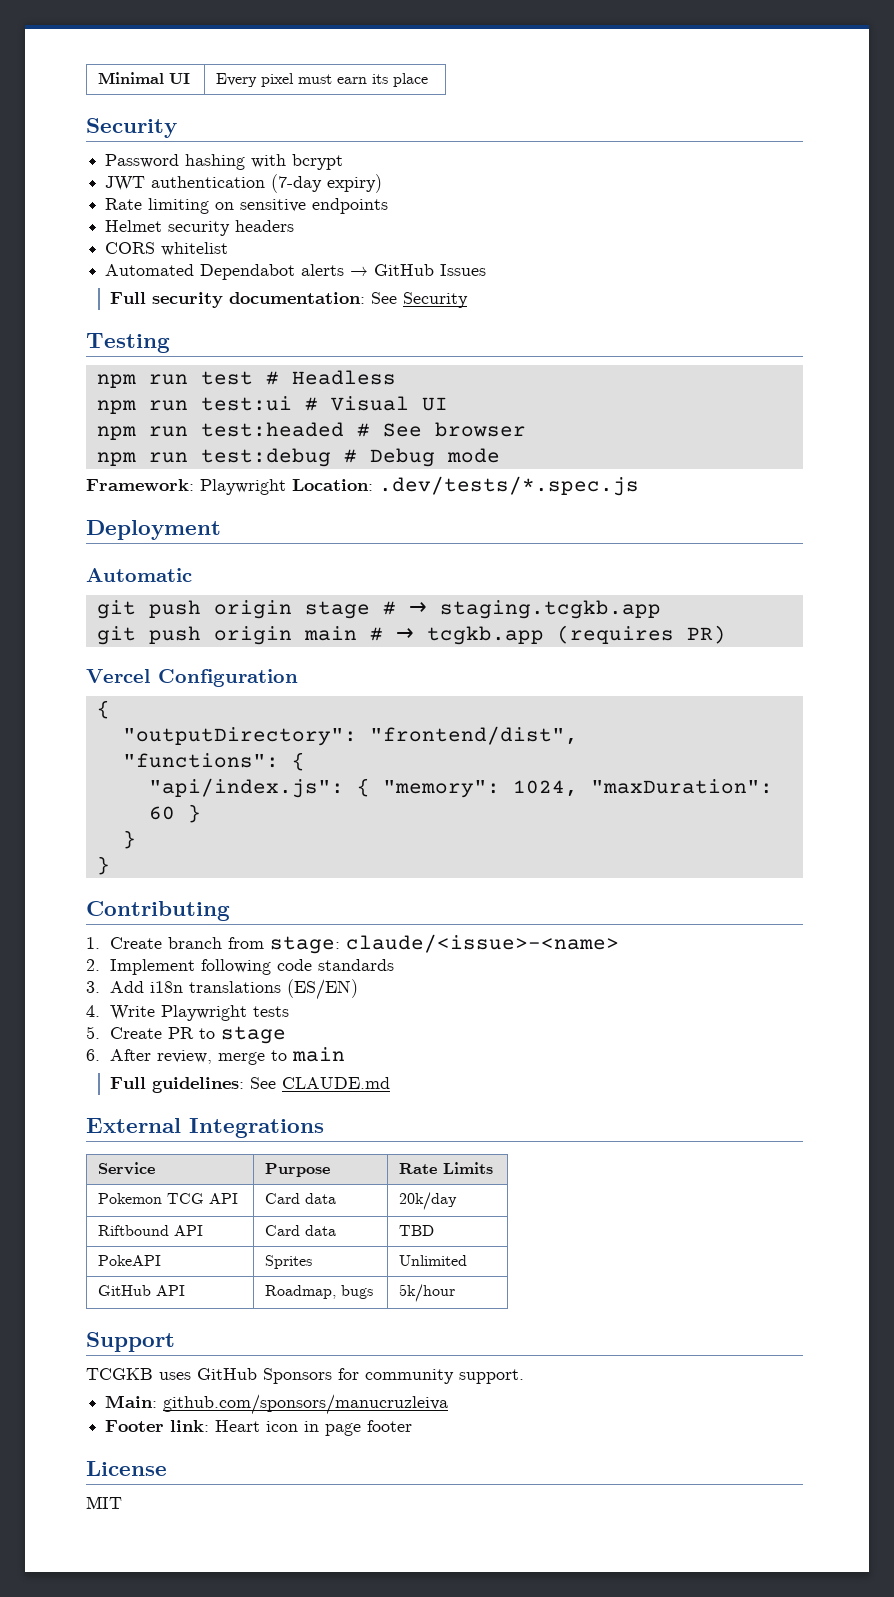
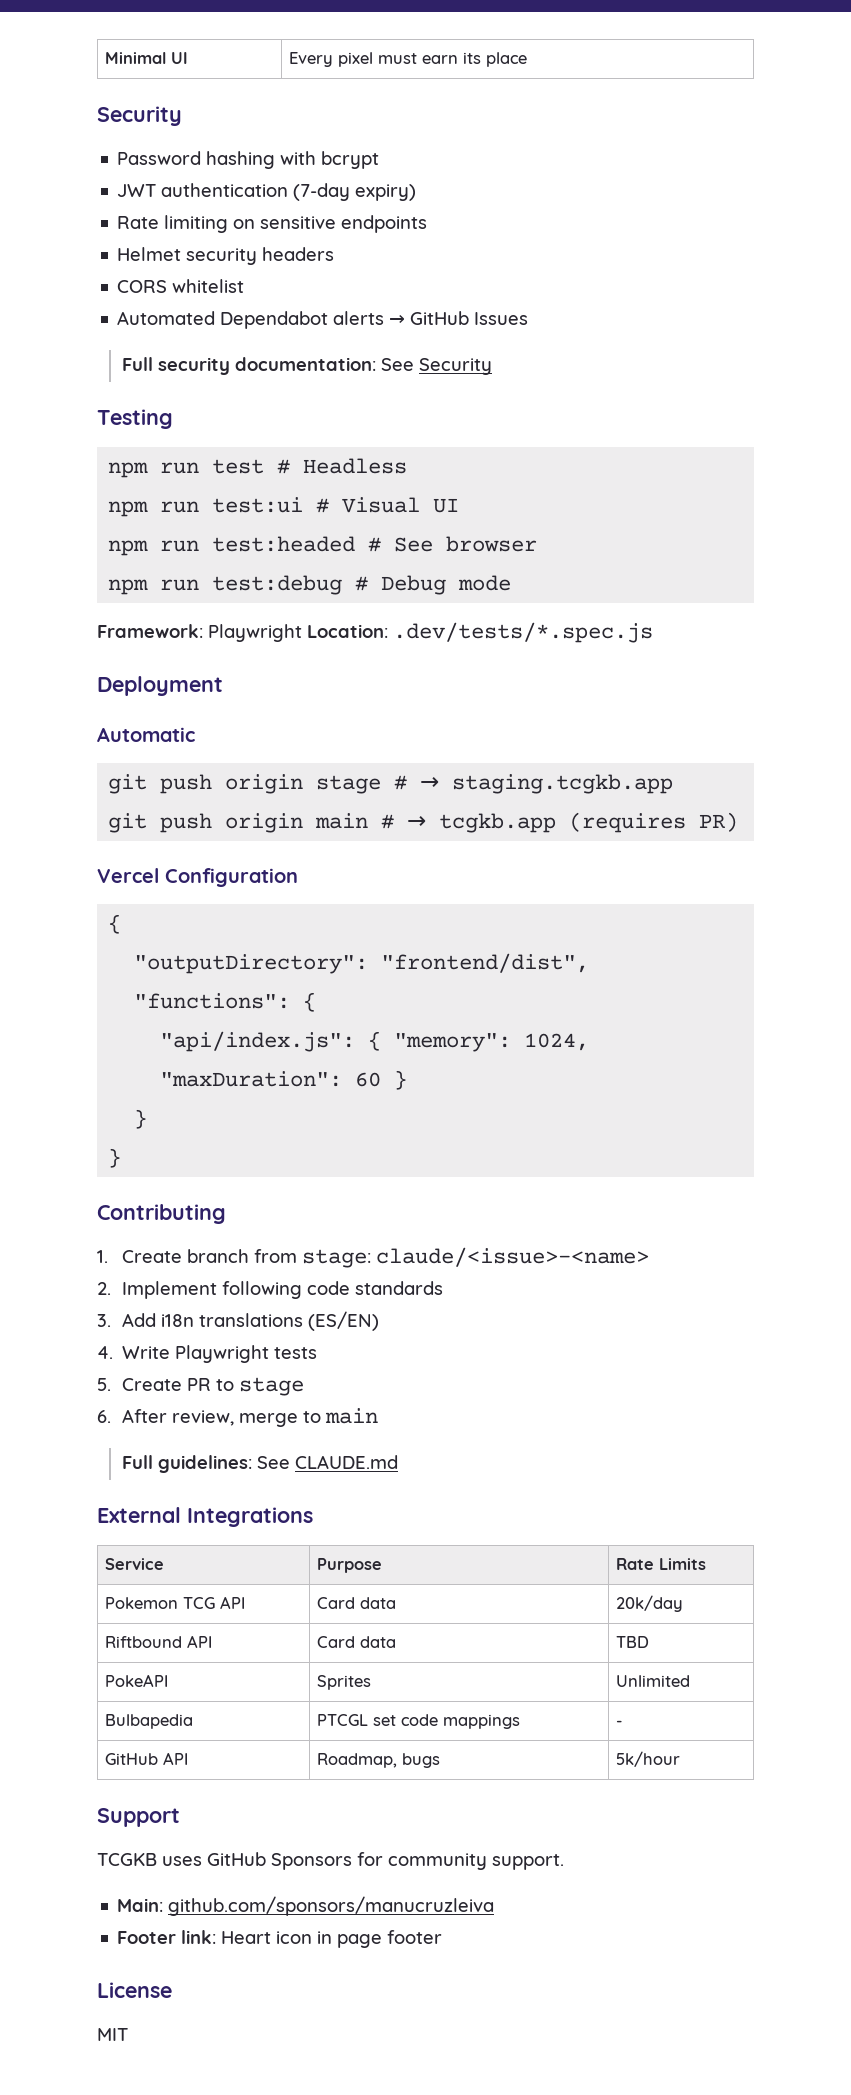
(468, 1260) none -> [105,1714,194,1729] [317,1714,521,1729] [616,1720,624,1726] // Bulbapedia | PTCGL set code mappings | -

